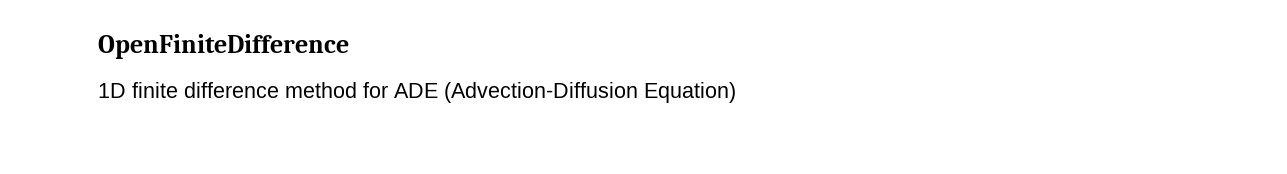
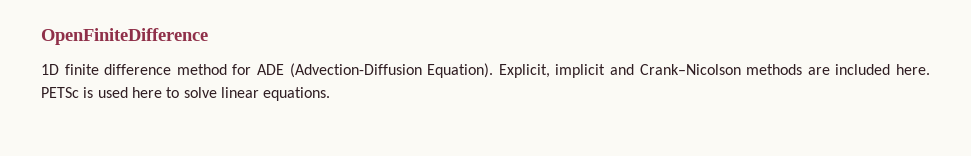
[644,82,736,103] Equation) -> [427,63,931,78] [41,87,331,101] Equation). Explicit, implicit and Crank–Nicolson methods are included here. PETSc is used here to solve linear equations.

